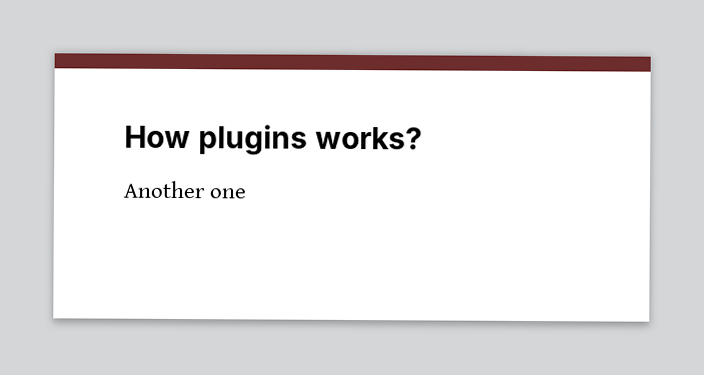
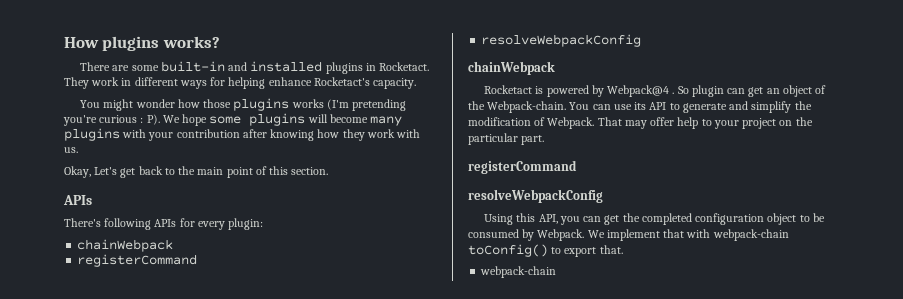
[123,180,247,199] Another one -> [80,61,430,74] [64,77,417,89] [80,98,407,111] [63,113,403,126] [64,128,421,141] [64,147,78,153] [64,166,329,178] [63,195,92,205] [64,218,264,230] [77,239,174,252] [77,254,198,267] [481,34,642,47] [468,61,555,75] [484,85,827,97] [468,101,812,113] [468,117,813,129] [468,133,545,145] [468,160,577,174] [468,189,603,203] [484,213,825,225] [468,229,789,241] [468,244,623,257] [480,266,557,278] There are some built-in and installed plugins in Rocketact. They work in different ways for helping enhance Rocketact's capacity. // You might wonder how those plugins works (I'm pretending you're curious : P). We hope some plugins will become many plugins with your contribution after knowing how they work with us. // Okay, Let's get back to the main point of this section. // APIs // There's following APIs for every plugin: // chainWebpack // registerCommand // resolveWebpackConfig // chainWebpack // Rocketact is powered by Webpack@4 . So plugin can get an object of the Webpack-chain. You can use its API to generate and simplify the modification of Webpack. That may offer help to your project on the particular part. // registerCommand // resolveWebpackConfig // Using this API, you can get the completed configuration object to be consumed by Webpack. We implement that with webpack-chain toConfig() to export that. // webpack-chain

